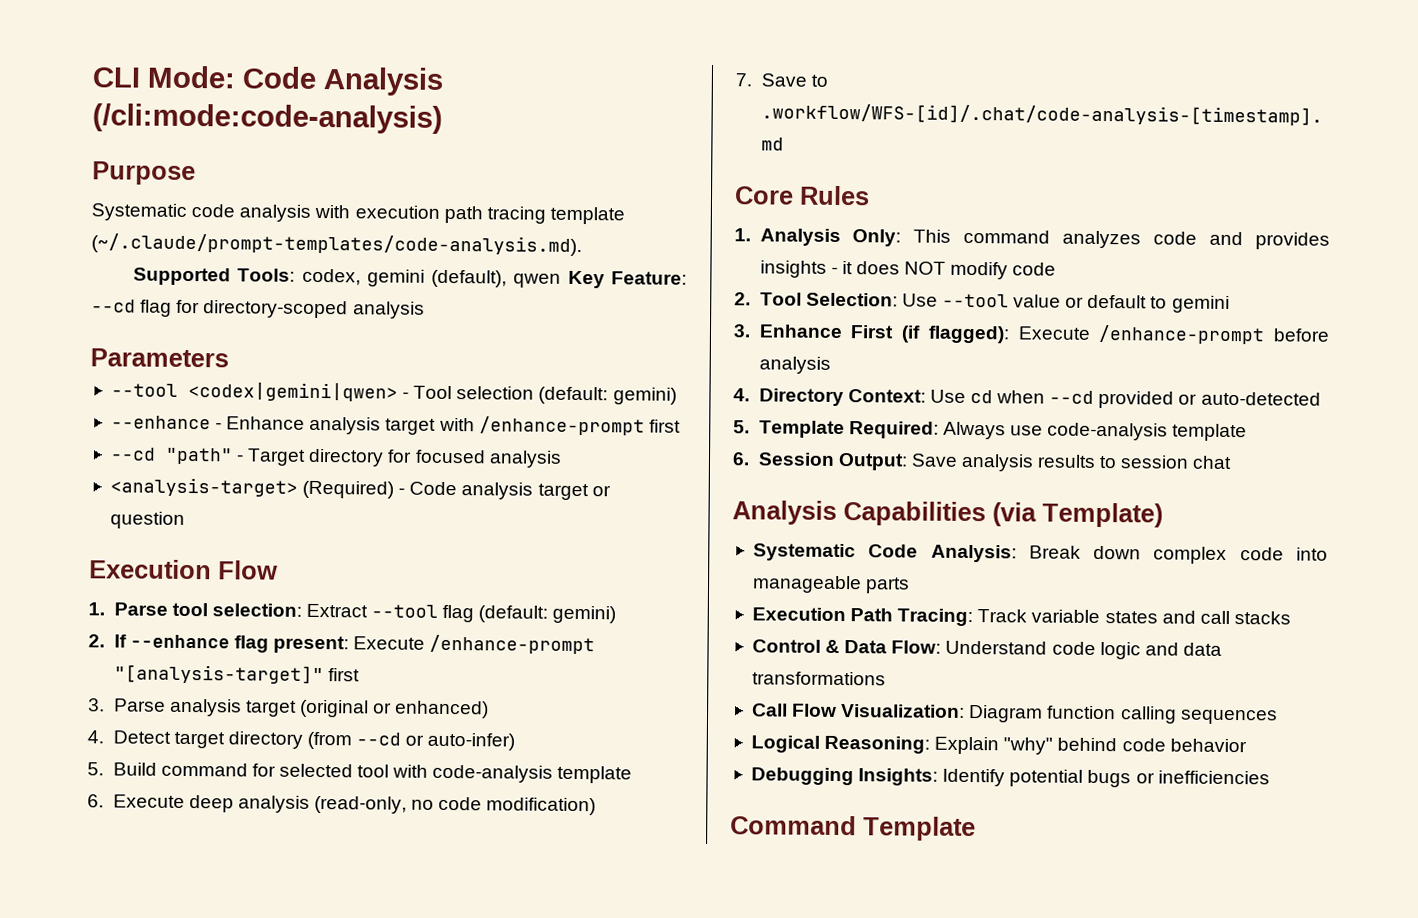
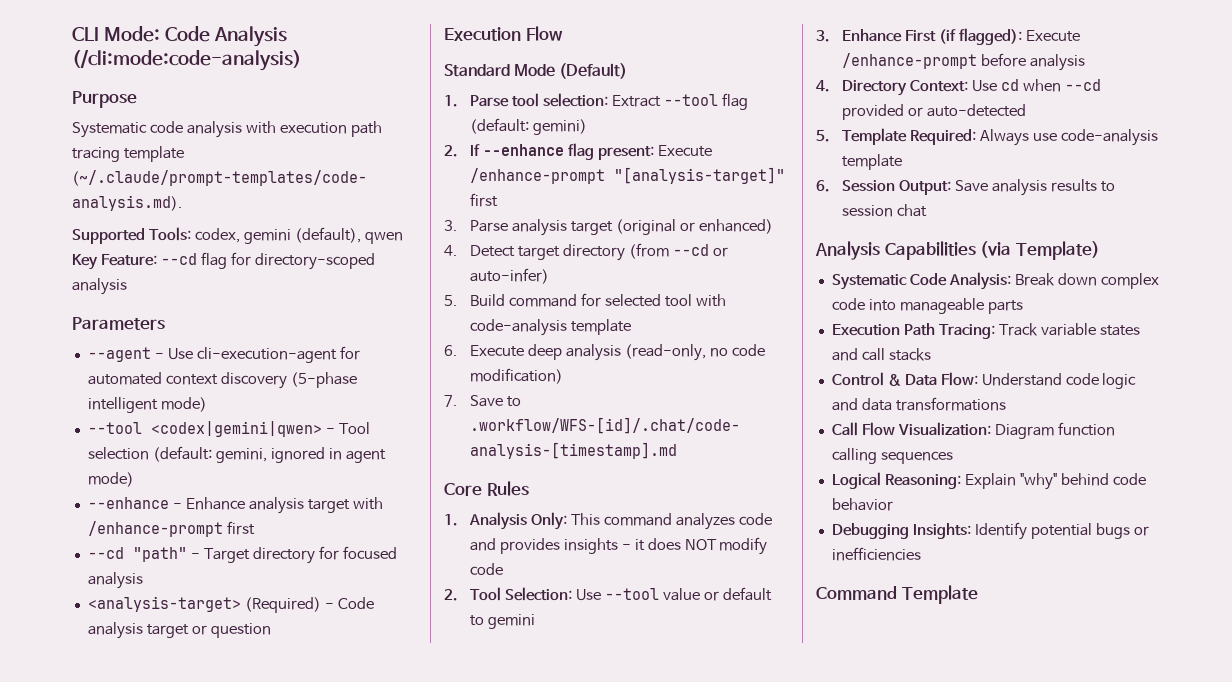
(229, 358) none -> [87,346,360,363] [87,372,357,389] [87,397,207,413] // --agent - Use cli-execution-agent for automated context discovery (5-phase intelligent mode)
[612,387,677,405] gemini) -> [215,447,386,463] [87,472,134,487] gemini, ignored in agent mode)
(278, 570) none -> [444,63,628,79] // Standard Mode (Default)

